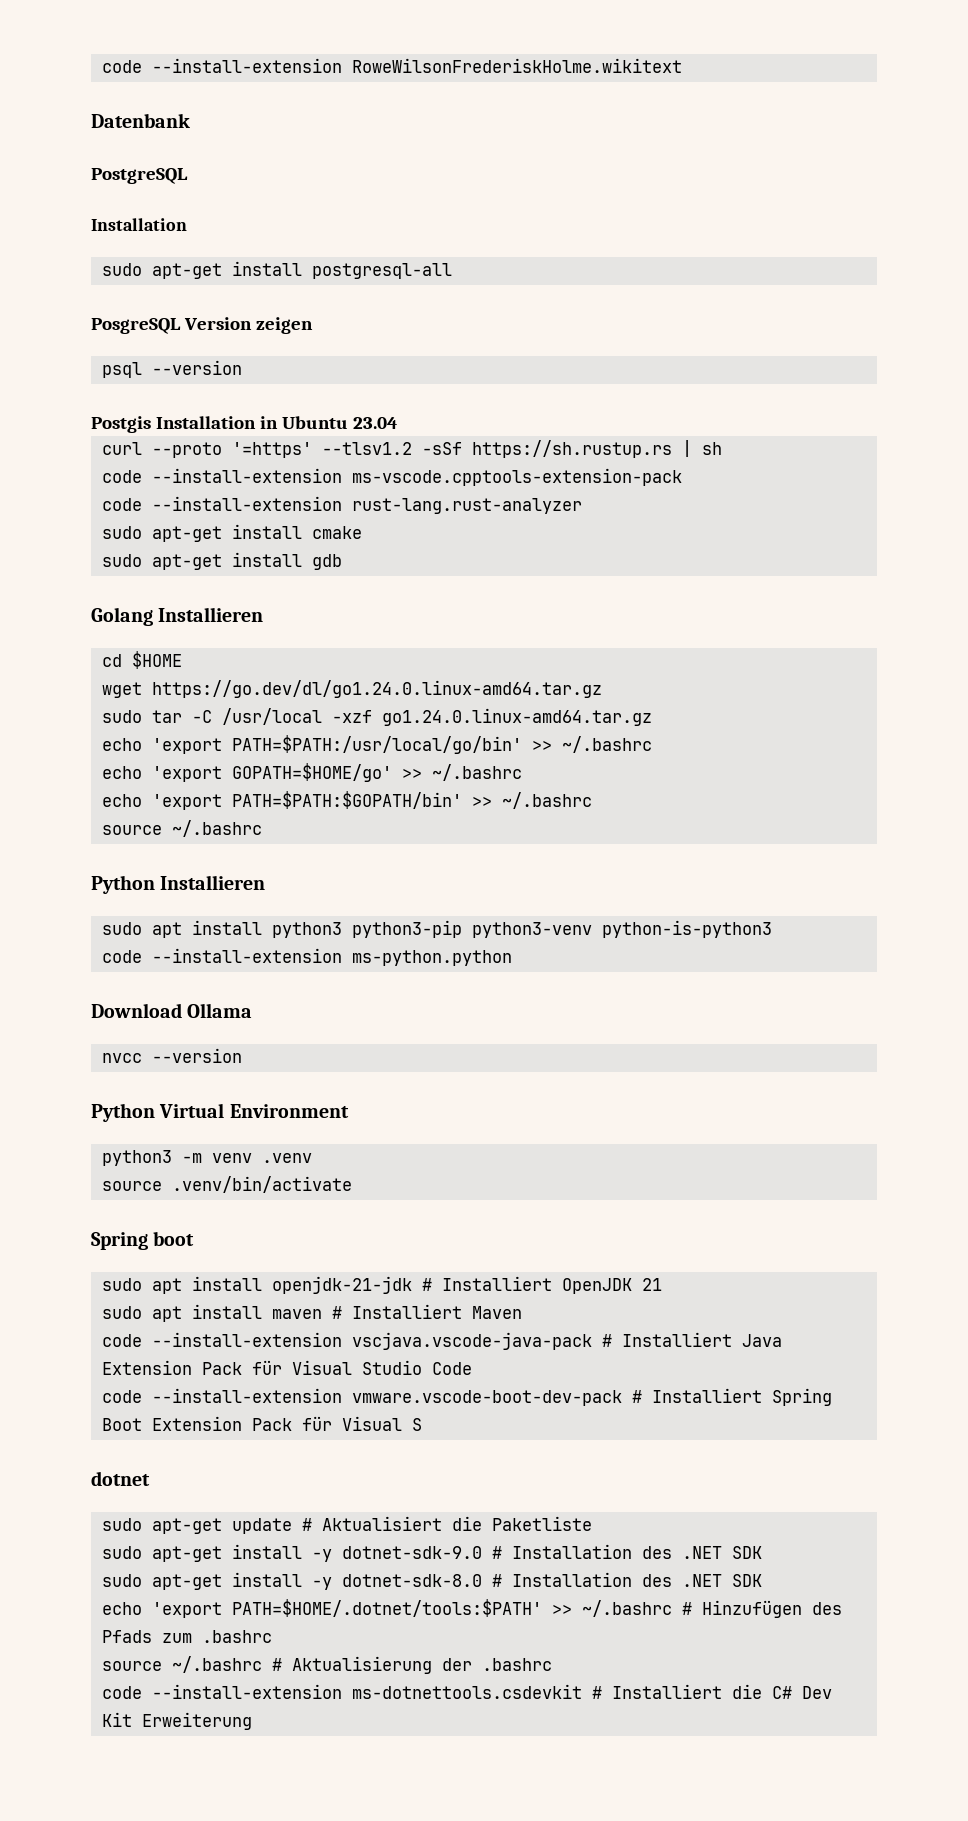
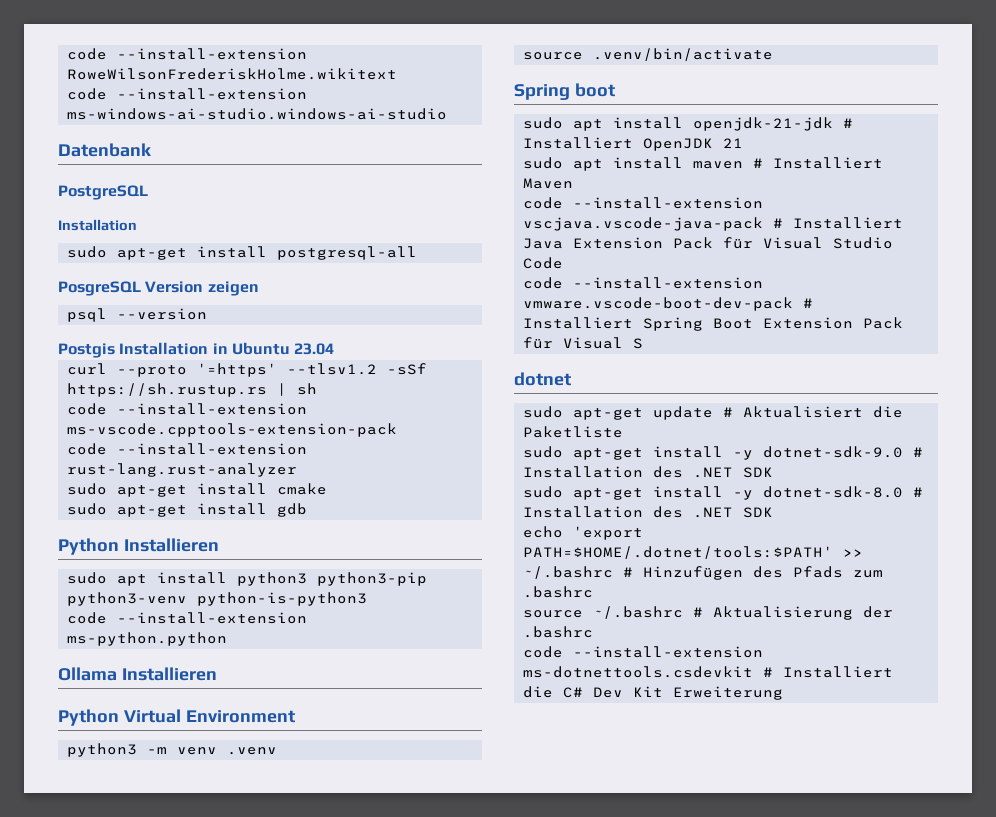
(682, 65) none -> [66,88,307,100] [66,108,447,120] // code --install-extension ms-windows-ai-studio.windows-ai-studio
[91,607,264,626] [101,651,182,669] [101,680,602,698] [101,708,652,726] [101,735,652,754] [101,763,522,782] [101,791,592,810] [101,820,262,837] // Golang Installieren // cd $HOME // wget https://go.dev/dl/go1.24.0.linux-amd64.tar.gz // sudo tar -C /usr/local -xzf go1.24.0.linux-amd64.tar.gz // echo 'export PATH=$PATH:/usr/local/go/bin' >> ~/.bashrc // echo 'export GOPATH=$HOME/go' >> ~/.bashrc // echo 'export PATH=$PATH:$GOPATH/bin' >> ~/.bashrc // source ~/.bashrc -> (307, 510) none
[91,1003,182,1018] Download -> (227, 639) none
[101,1048,242,1063] // nvcc --version -> [121,667,217,681] Installieren

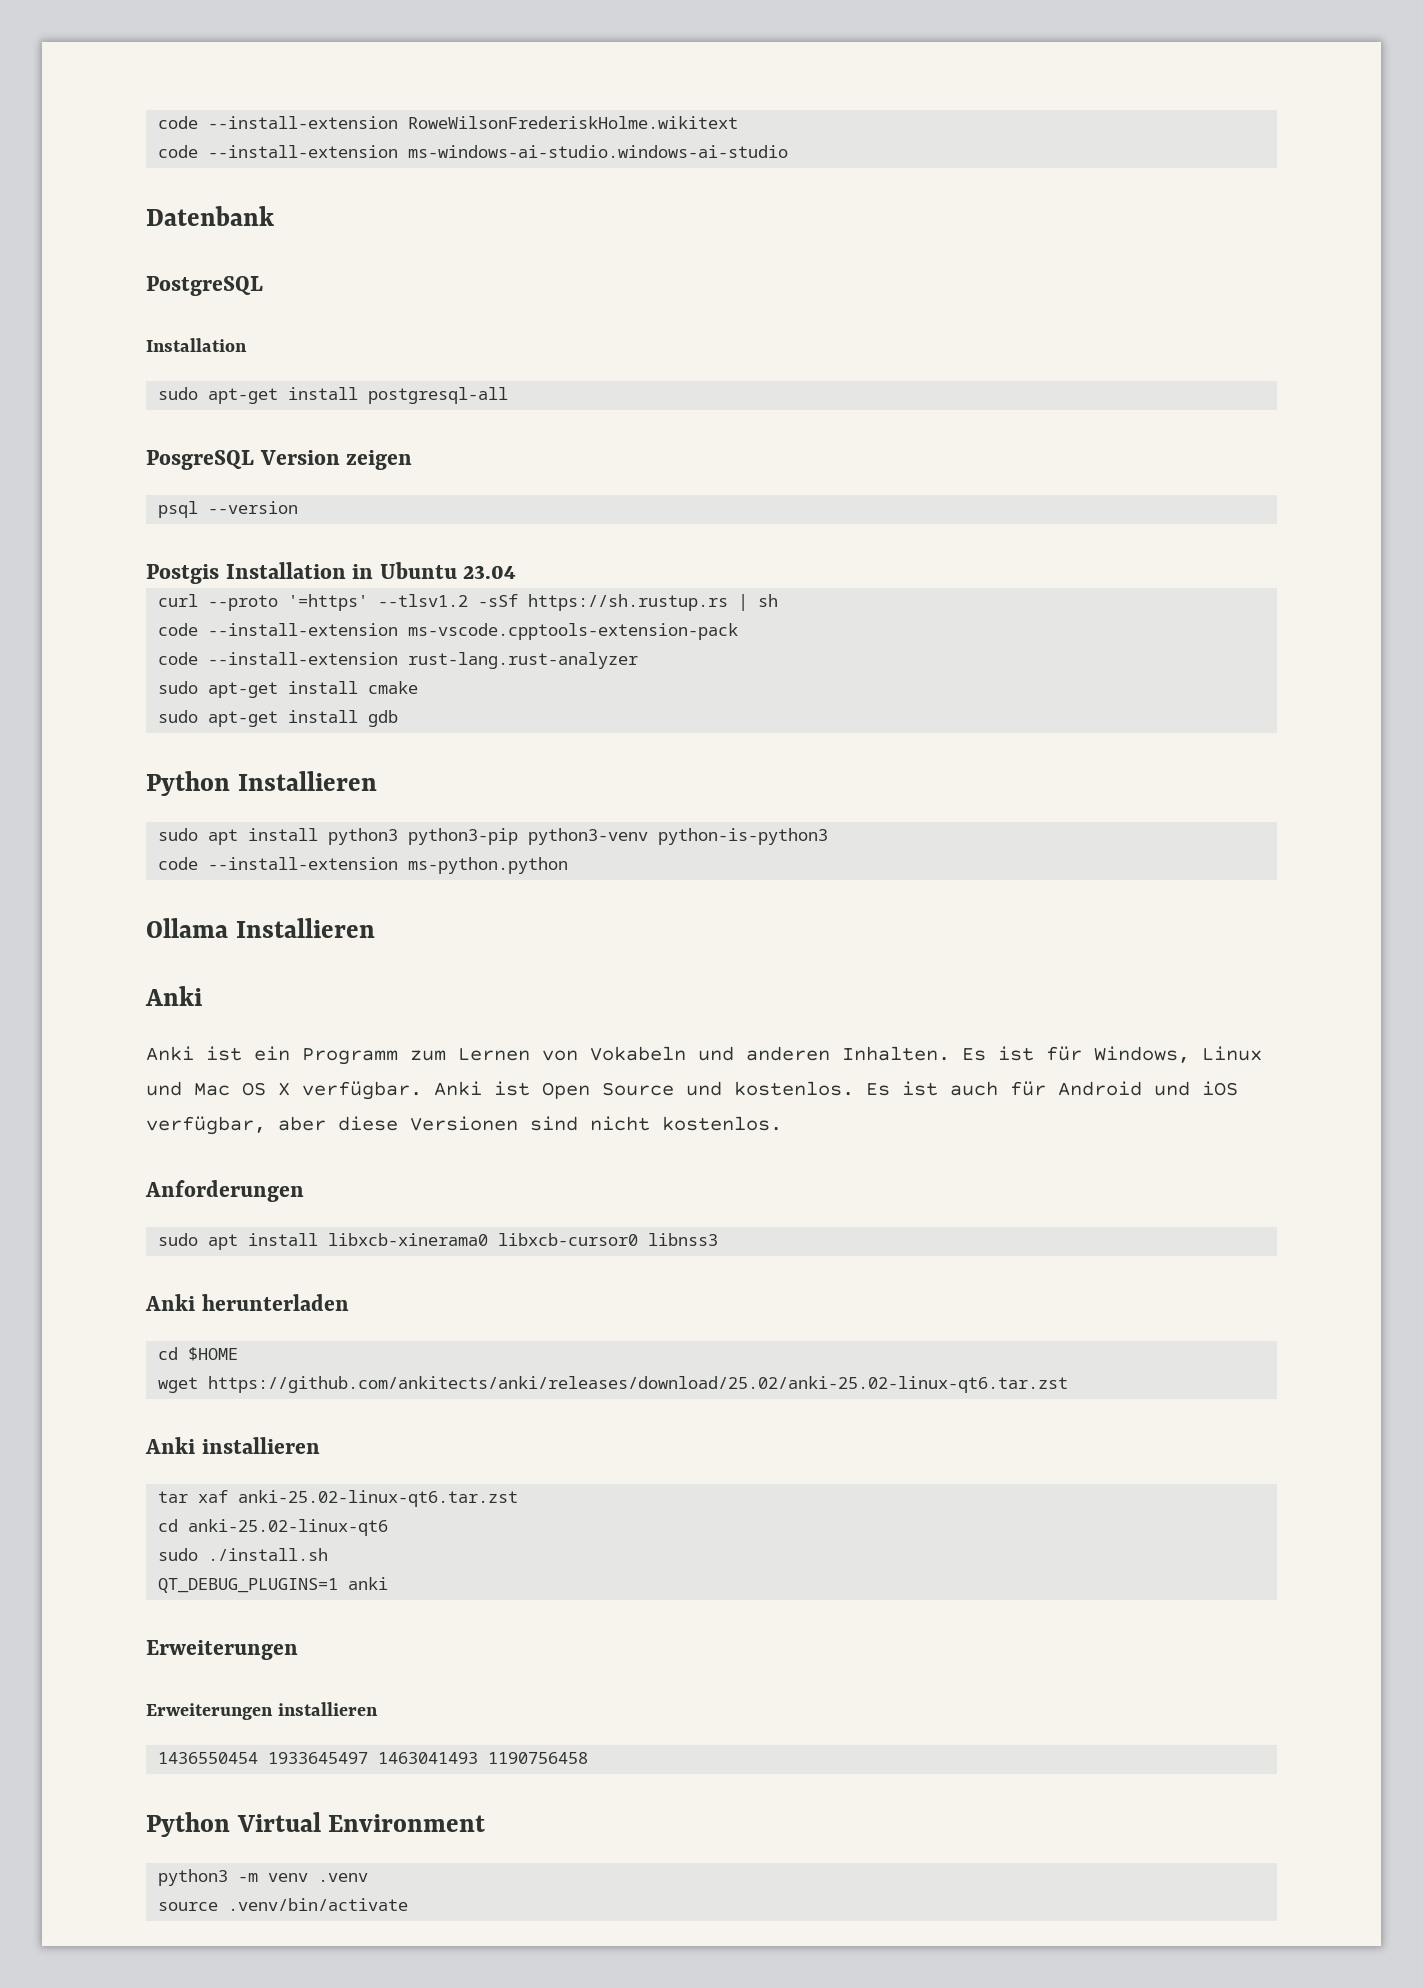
(217, 674) none -> [145,986,202,1006] [146,1046,1262,1065] [146,1081,1238,1100] [146,1116,782,1135] [145,1180,304,1202] [158,1233,719,1250] [145,1294,349,1311] [158,1347,239,1361] [158,1376,1069,1393] [145,1437,320,1454] [158,1490,519,1507] [158,1519,389,1536] [158,1548,329,1561] [158,1577,389,1593] [146,1640,298,1660] [146,1702,378,1720] [158,1752,589,1764] // Anki // Anki ist ein Programm zum Lernen von Vokabeln und anderen Inhalten. Es ist für Windows, Linux und Mac OS X verfügbar. Anki ist Open Source und kostenlos. Es ist auch für Android und iOS verfügbar, aber diese Versionen sind nicht kostenlos. // Anforderungen // sudo apt install libxcb-xinerama0 libxcb-cursor0 libnss3 // Anki herunterladen // cd $HOME // wget https://github.com/ankitects/anki/releases/download/25.02/anki-25.02-linux-qt6.tar.zst // Anki installieren // tar xaf anki-25.02-linux-qt6.tar.zst // cd anki-25.02-linux-qt6 // sudo ./install.sh // QT_DEBUG_PLUGINS=1 anki // Erweiterungen // Erweiterungen installieren // 1436550454 1933645497 1463041493 1190756458
[514,83,615,100] [522,117,853,131] [522,137,743,151] [522,157,883,171] [522,178,573,189] [522,197,763,209] [522,217,903,231] [522,237,893,249] [522,257,563,269] [522,277,763,289] [522,297,813,311] [522,317,903,331] [522,337,643,349] [514,372,571,386] [522,406,903,420] [522,426,623,438] [522,446,923,460] [522,466,773,478] [522,486,923,500] [522,506,773,518] [522,526,643,540] [522,546,863,559] [522,566,883,580] [522,586,593,598] [522,606,893,620] [522,626,593,638] [522,646,763,658] [522,666,893,678] [522,686,783,700] // Spring boot // sudo apt install openjdk-21-jdk # Installiert OpenJDK 21 // sudo apt install maven # Installiert Maven // code --install-extension vscjava.vscode-java-pack # Installiert Java Extension Pack für Visual Studio Code // code --install-extension vmware.vscode-boot-dev-pack # Installiert Spring Boot Extension Pack für Visual S // dotnet // sudo apt-get update # Aktualisiert die Paketliste // sudo apt-get install -y dotnet-sdk-9.0 # Installation des .NET SDK // sudo apt-get install -y dotnet-sdk-8.0 # Installation des .NET SDK // echo 'export PATH=$HOME/.dotnet/tools:$PATH' >> ~/.bashrc # Hinzufügen des Pfads zum .bashrc // source ~/.bashrc # Aktualisierung der .bashrc // code --install-extension ms-dotnettools.csdevkit # Installiert die C# Dev Kit Erweiterung -> (409, 1904) none

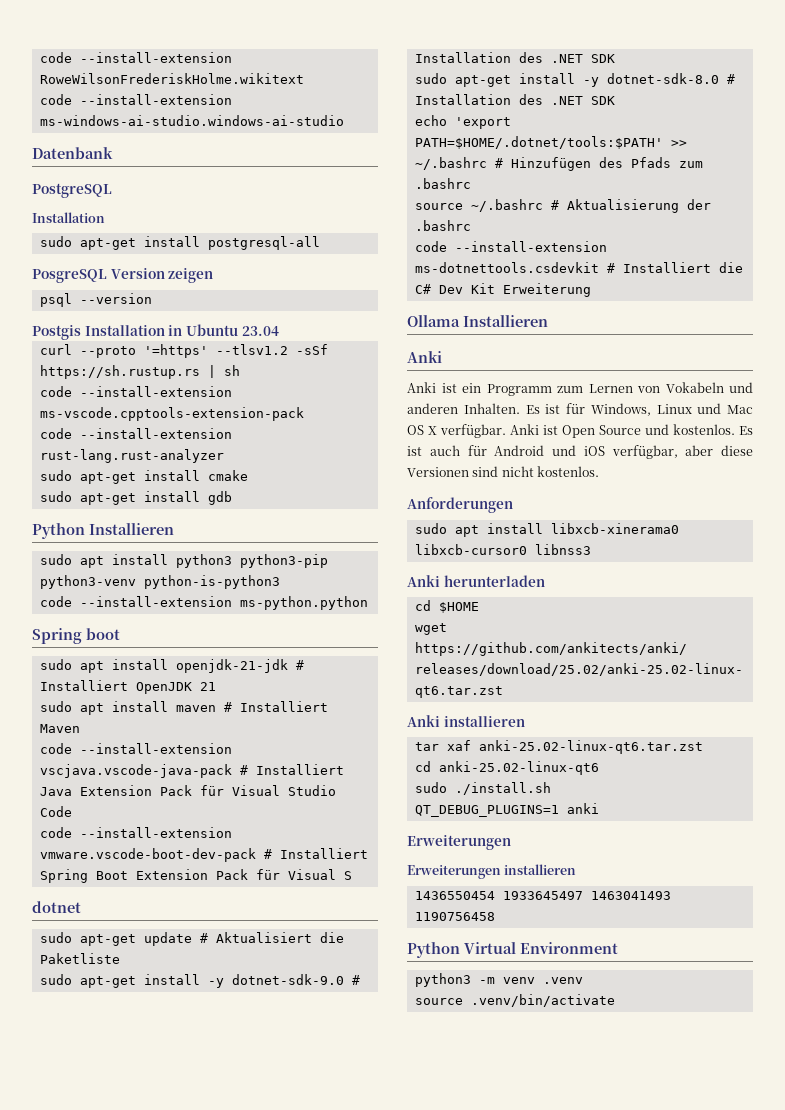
(569, 865) none -> [32,628,120,644] [39,659,304,673] [39,680,216,694] [39,701,328,715] [39,724,80,733] [39,743,232,754] [39,764,344,778] [39,785,336,796] [39,806,72,817] [39,827,232,838] [39,848,368,862] [39,869,352,883] [32,901,81,913] [39,932,344,946] [39,953,120,964] [39,974,360,988] [414,52,615,63] [414,73,735,87] [414,94,615,105] [414,115,511,129] [414,136,687,149] [414,157,703,171] [414,178,471,189] [414,199,711,213] [414,220,471,231] [414,241,607,252] [414,262,743,273] [414,283,591,297] // Spring boot // sudo apt install openjdk-21-jdk # Installiert OpenJDK 21 // sudo apt install maven # Installiert Maven // code --install-extension vscjava.vscode-java-pack # Installiert Java Extension Pack für Visual Studio Code // code --install-extension vmware.vscode-boot-dev-pack # Installiert Spring Boot Extension Pack für Visual S // dotnet // sudo apt-get update # Aktualisiert die Paketliste // sudo apt-get install -y dotnet-sdk-9.0 # Installation des .NET SDK // sudo apt-get install -y dotnet-sdk-8.0 # Installation des .NET SDK // echo 'export PATH=$HOME/.dotnet/tools:$PATH' >> ~/.bashrc # Hinzufügen des Pfads zum .bashrc // source ~/.bashrc # Aktualisierung der .bashrc // code --install-extension ms-dotnettools.csdevkit # Installiert die C# Dev Kit Erweiterung

